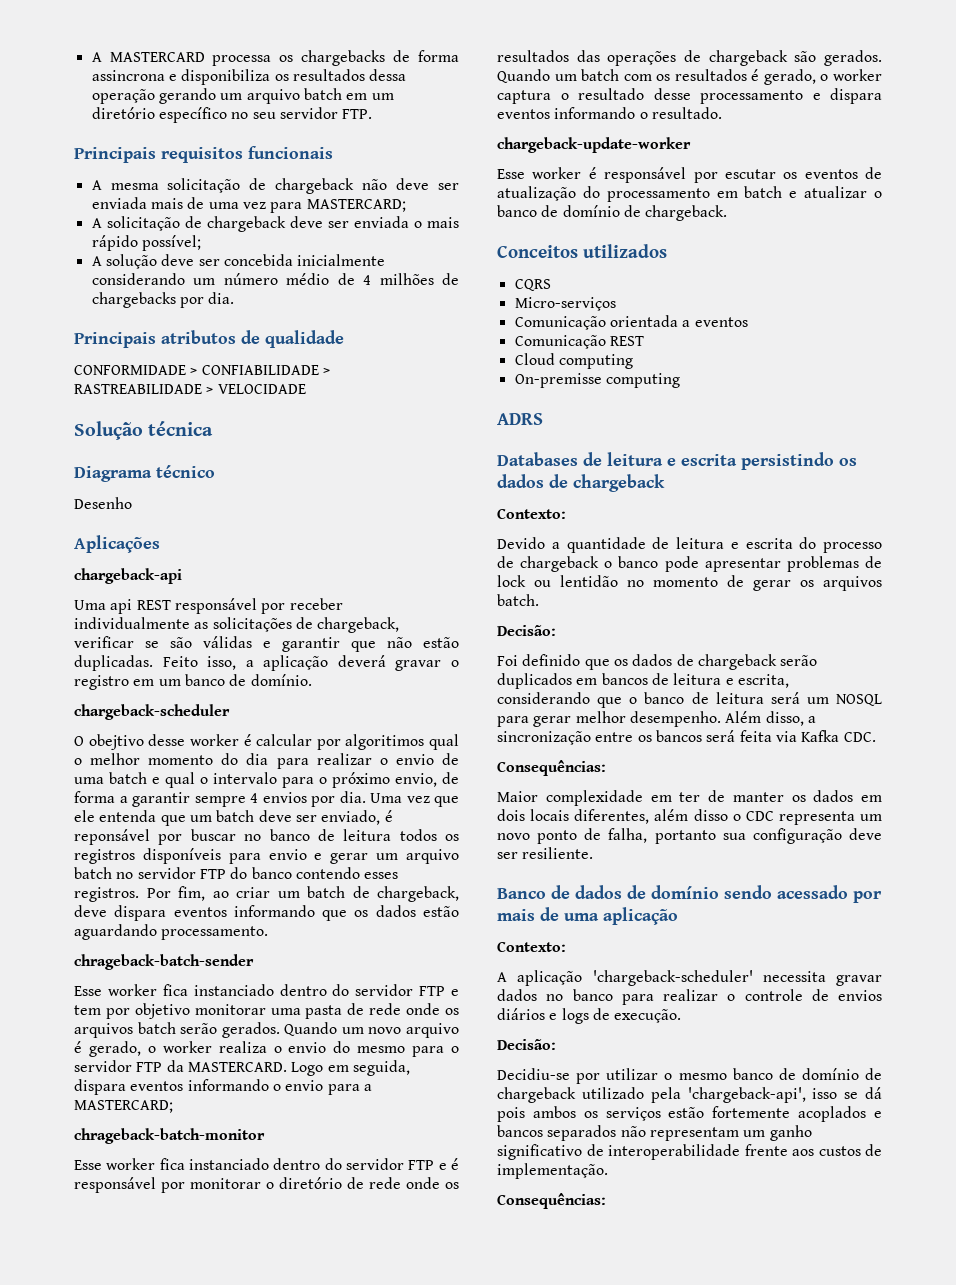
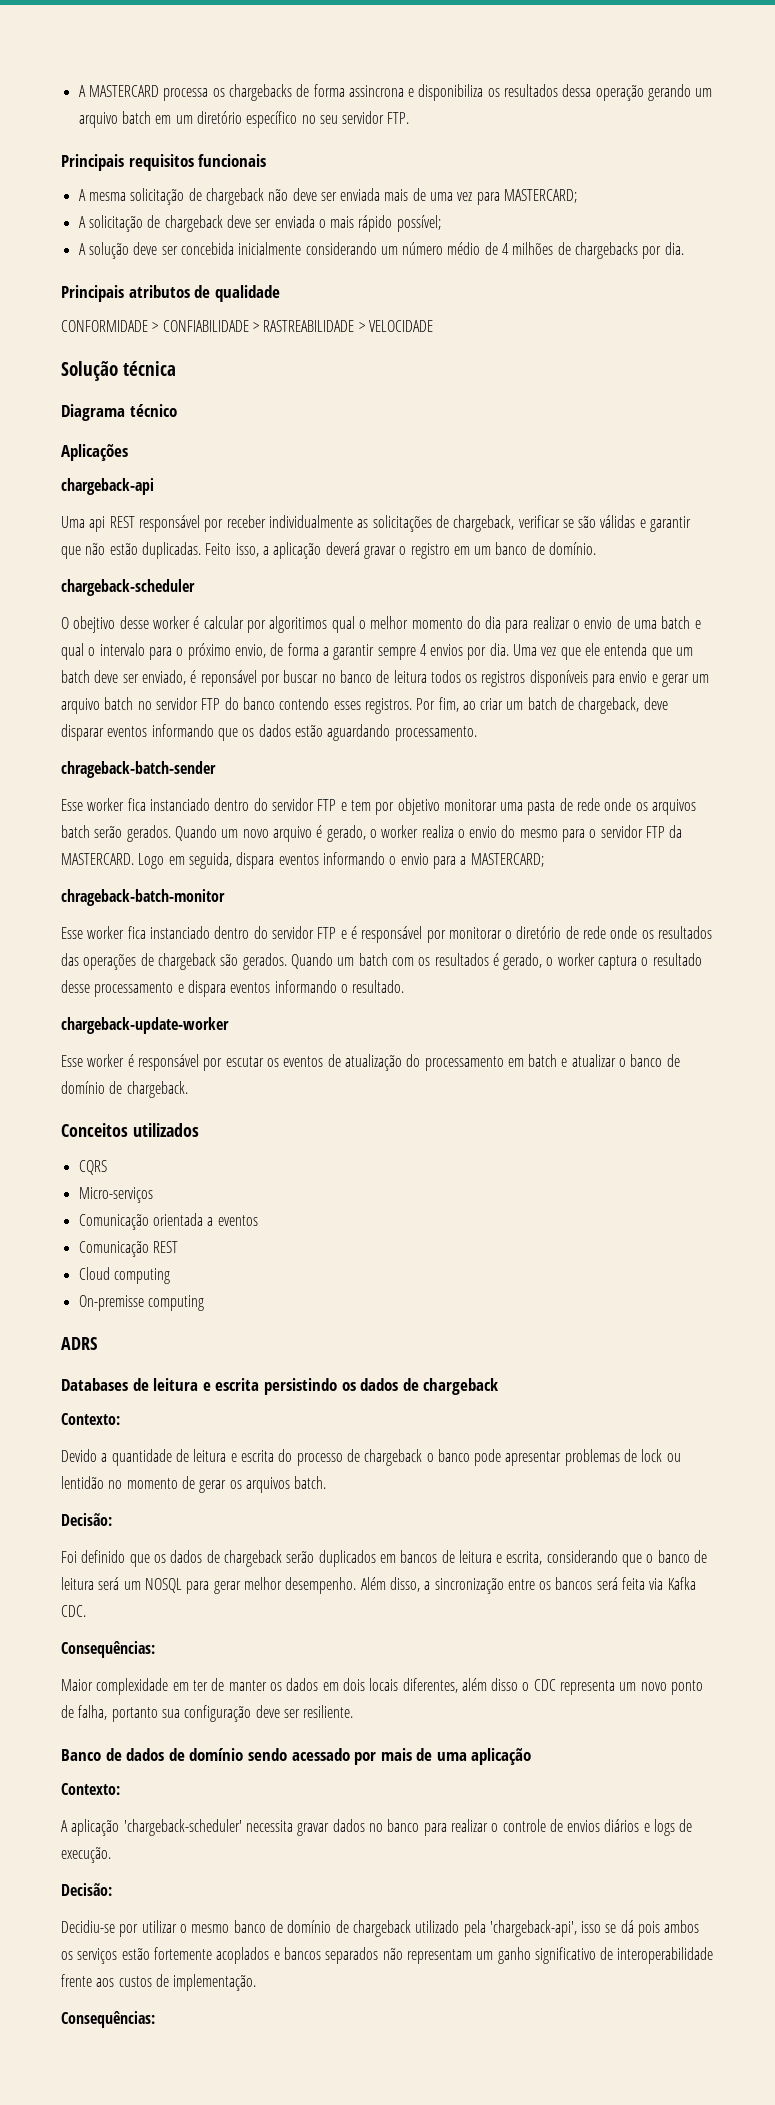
[74,497,132,509] // Desenho -> (177, 410) none
[114,905,167,921] dispara -> [61,724,104,741] disparar

